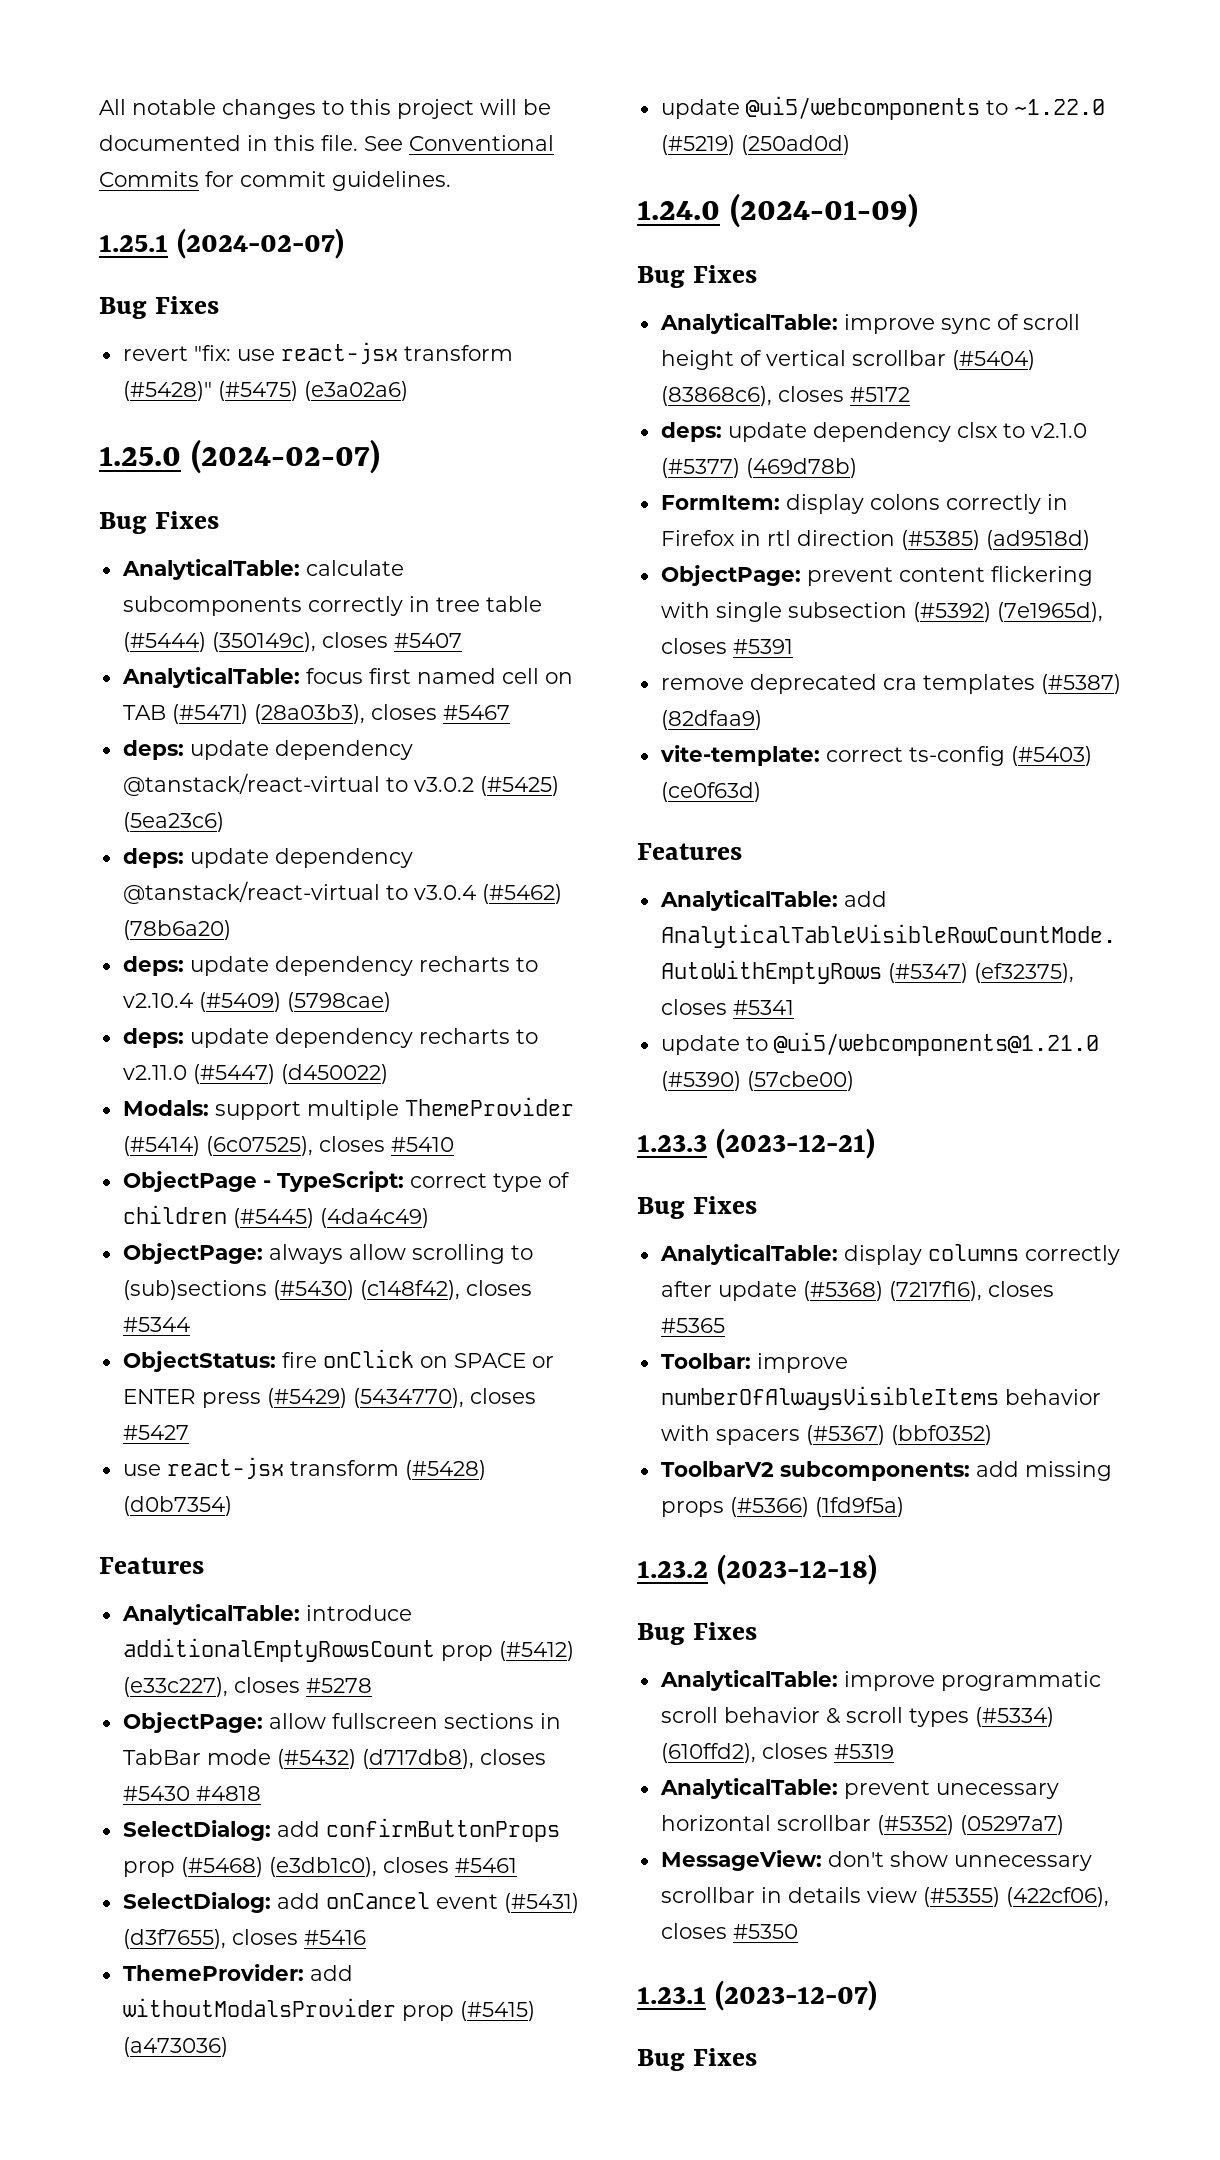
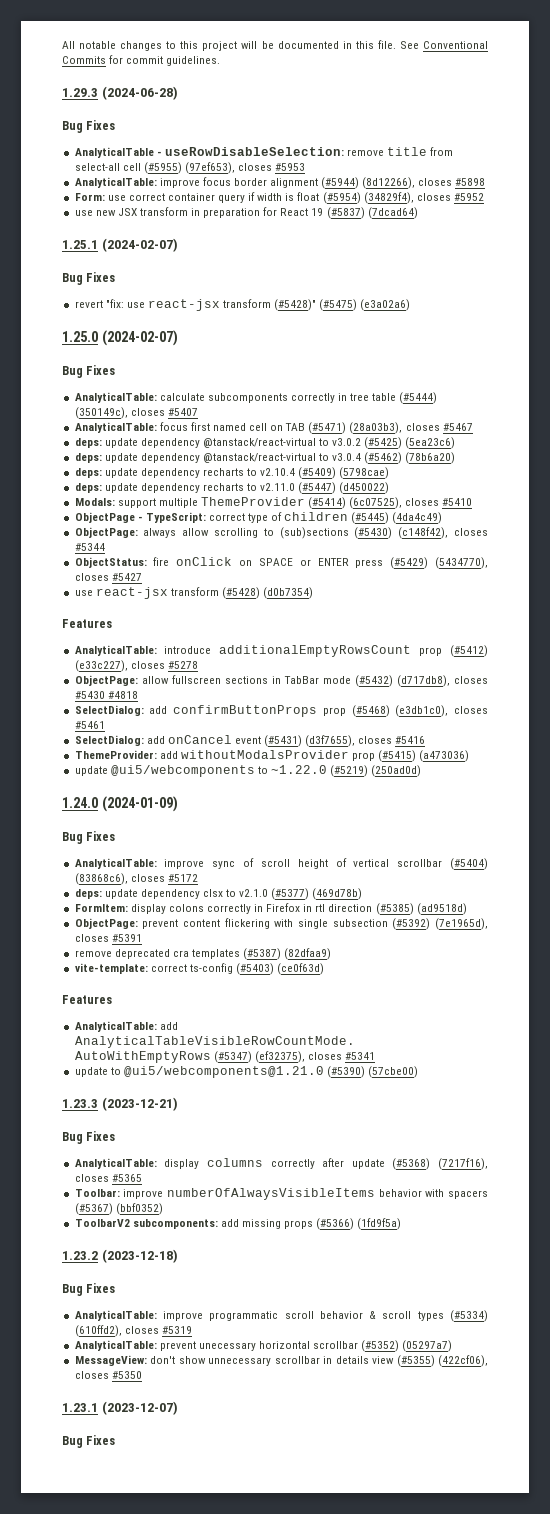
(451, 181) none -> [62,86,178,100] [62,120,116,133] [74,147,454,158] [74,162,306,174] [74,177,486,189] [74,192,484,204] [74,207,418,219] // 1.29.3 (2024-06-28) // Bug Fixes // AnalyticalTable - useRowDisableSelection: remove title from select-all cell (#5955) (97ef653), closes #5953 // AnalyticalTable: improve focus border alignment (#5944) (8d12266), closes #5898 // Form: use correct container query if width is float (#5954) (34829f4), closes #5952 // use new JSX transform in preparation for React 19 (#5837) (7dcad64)

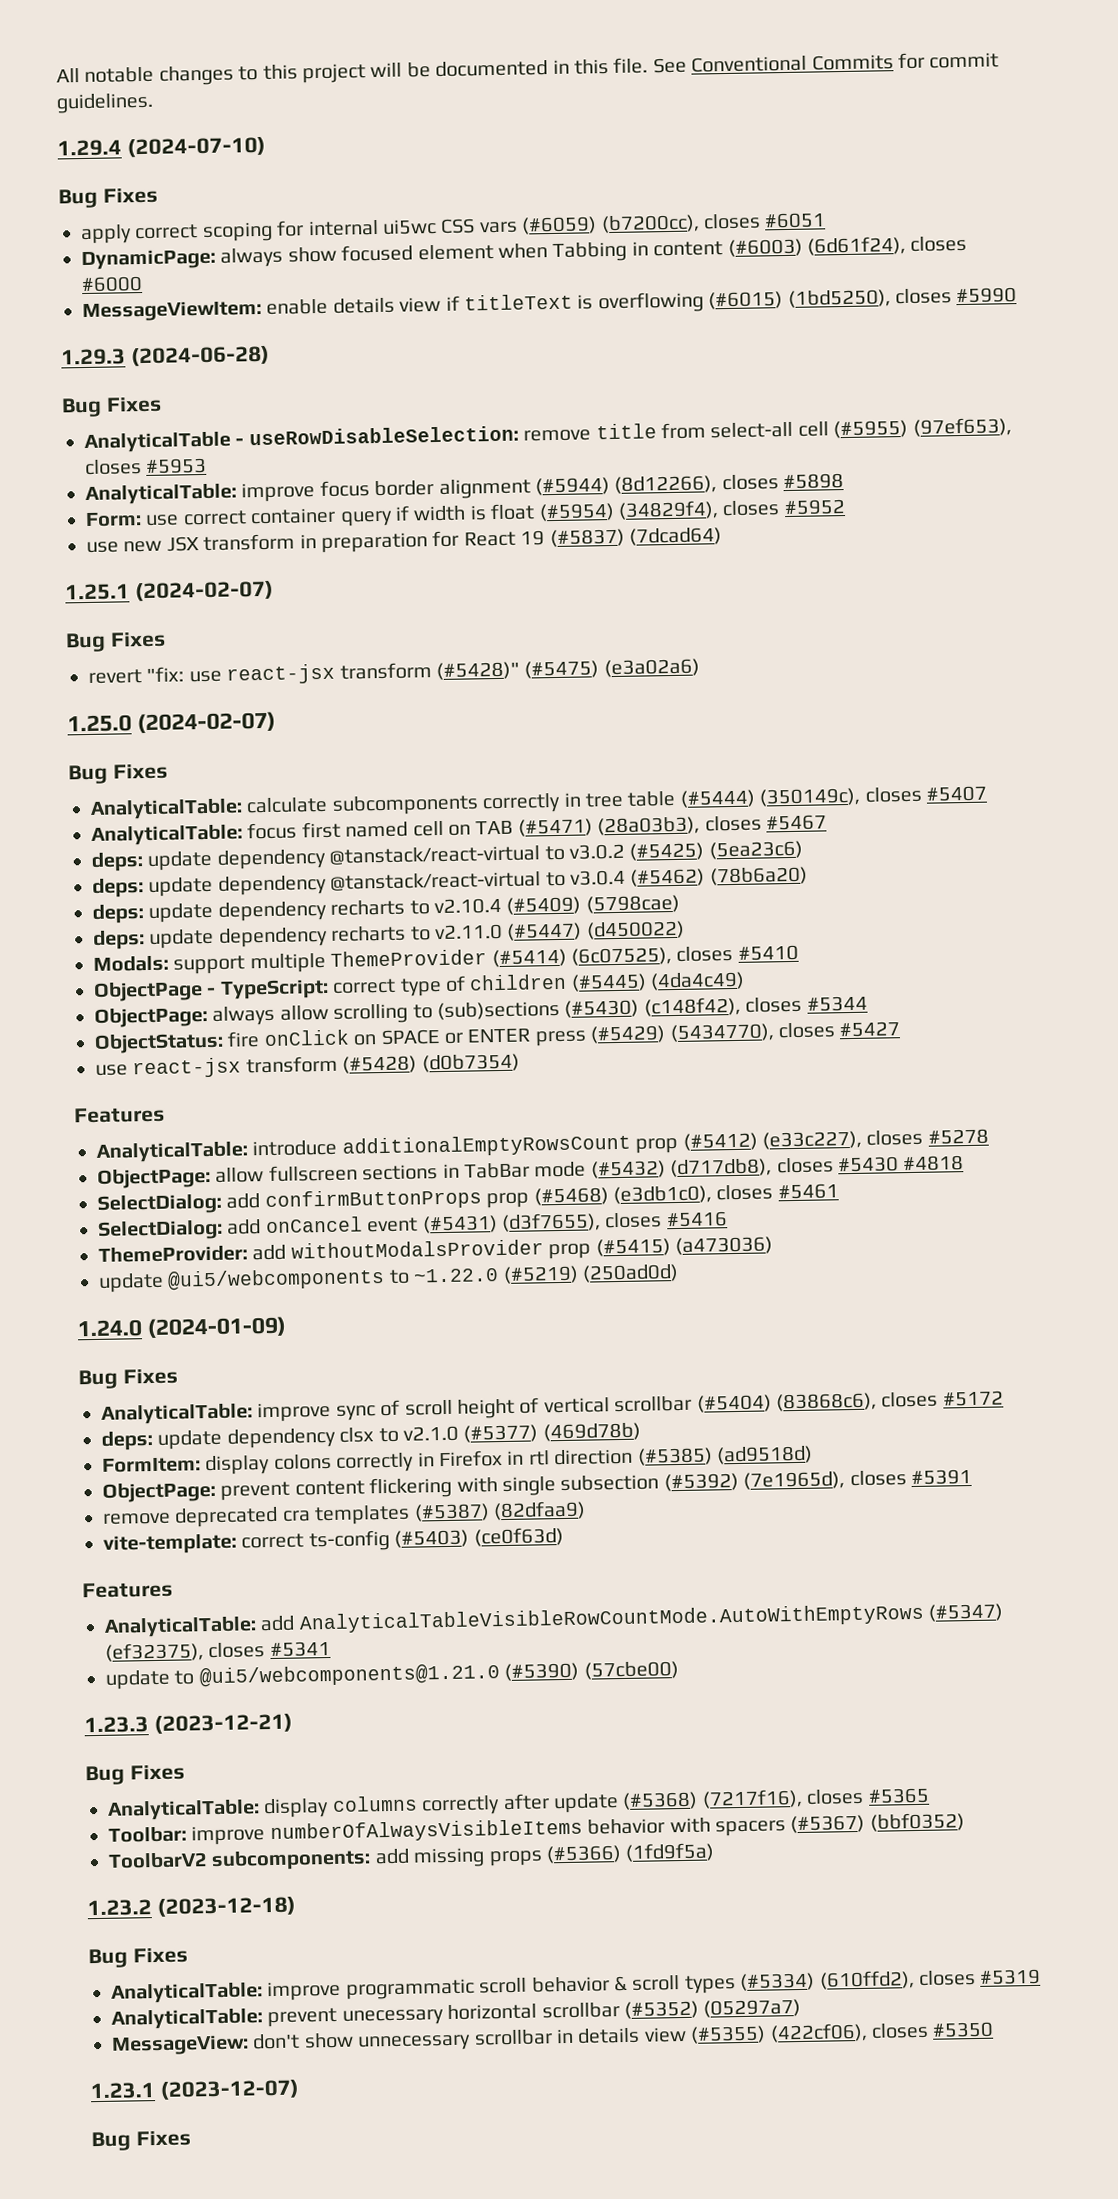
(221, 61) none -> [57,136,266,158] [58,187,158,209] [80,212,827,245] [81,235,968,271] [81,276,143,293] [82,287,1018,323] // 1.29.4 (2024-07-10) // Bug Fixes // apply correct scoping for internal ui5wc CSS vars (#6059) (b7200cc), closes #6051 // DynamicPage: always show focused element when Tabbing in content (#6003) (6d61f24), closes #6000 // MessageViewItem: enable details view if titleText is overflowing (#6015) (1bd5250), closes #5990

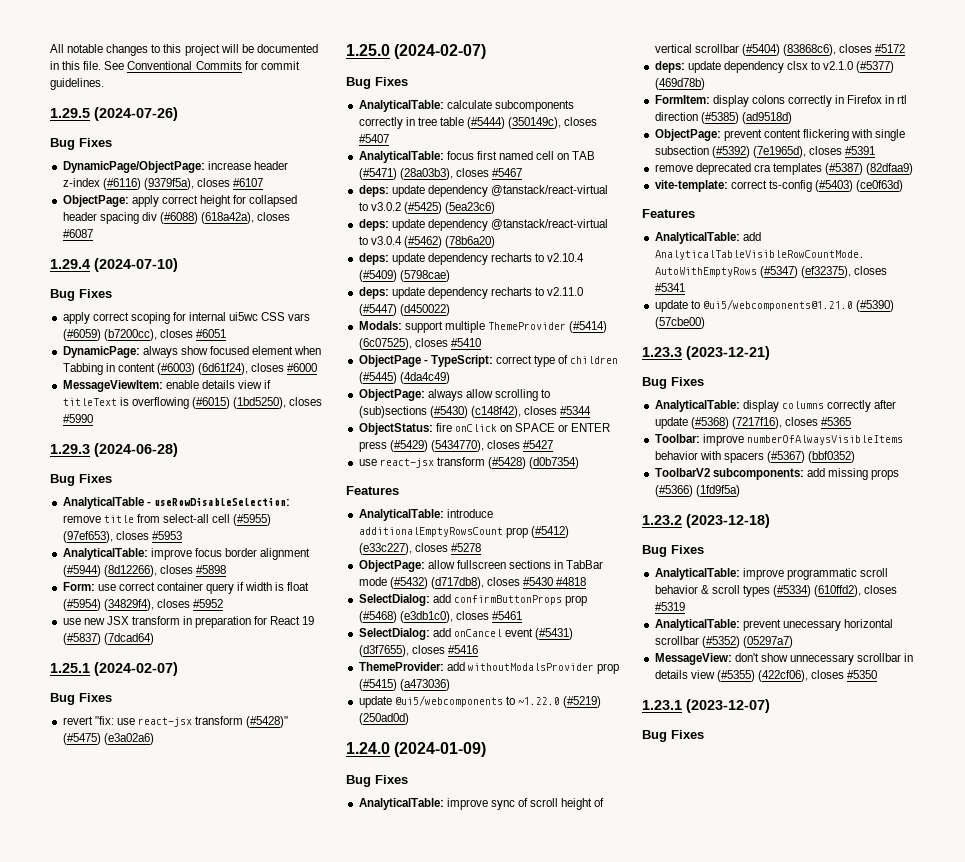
(154, 103) none -> [50,107,178,121] [50,138,112,150] [62,161,288,173] [62,178,264,190] [62,195,298,207] [62,212,291,224] [62,229,93,238] // 1.29.5 (2024-07-26) // Bug Fixes // DynamicPage/ObjectPage: increase header z-index (#6116) (9379f5a), closes #6107 // ObjectPage: apply correct height for collapsed header spacing div (#6088) (618a42a), closes #6087

